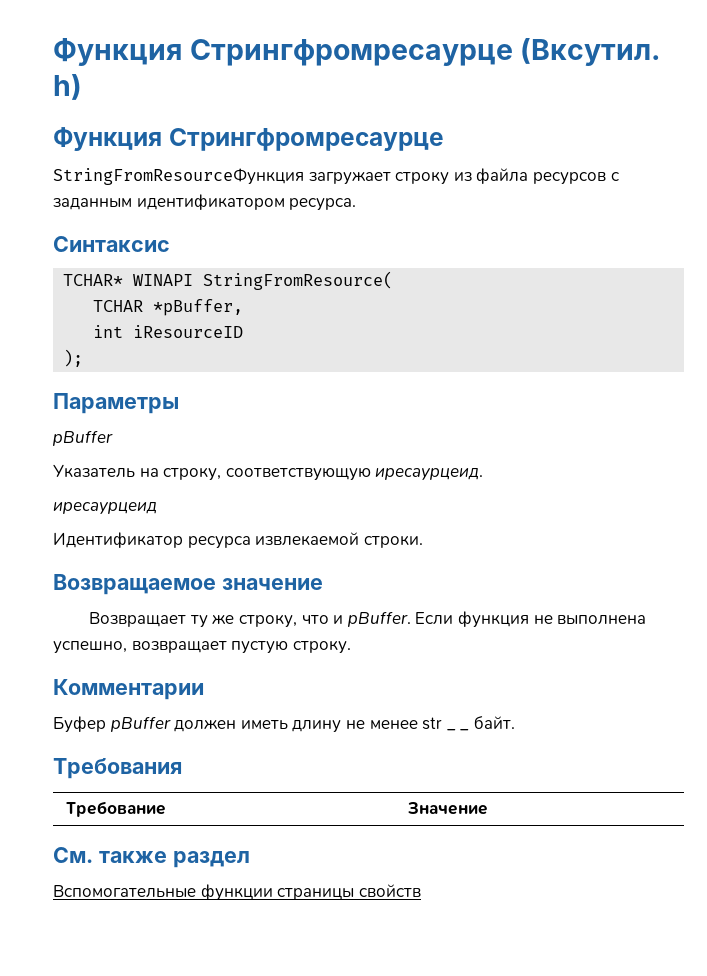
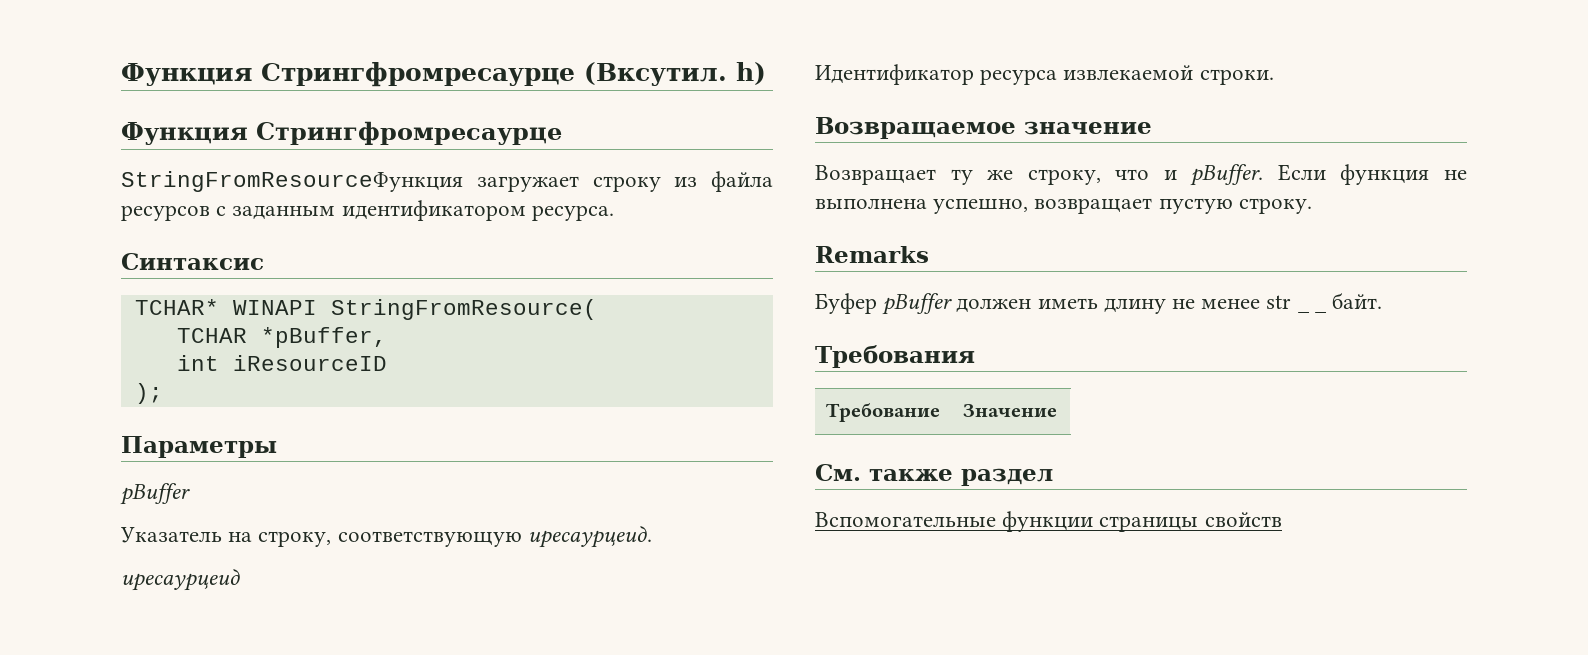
[53,679,204,700] Комментарии -> [815,246,929,263] Remarks

